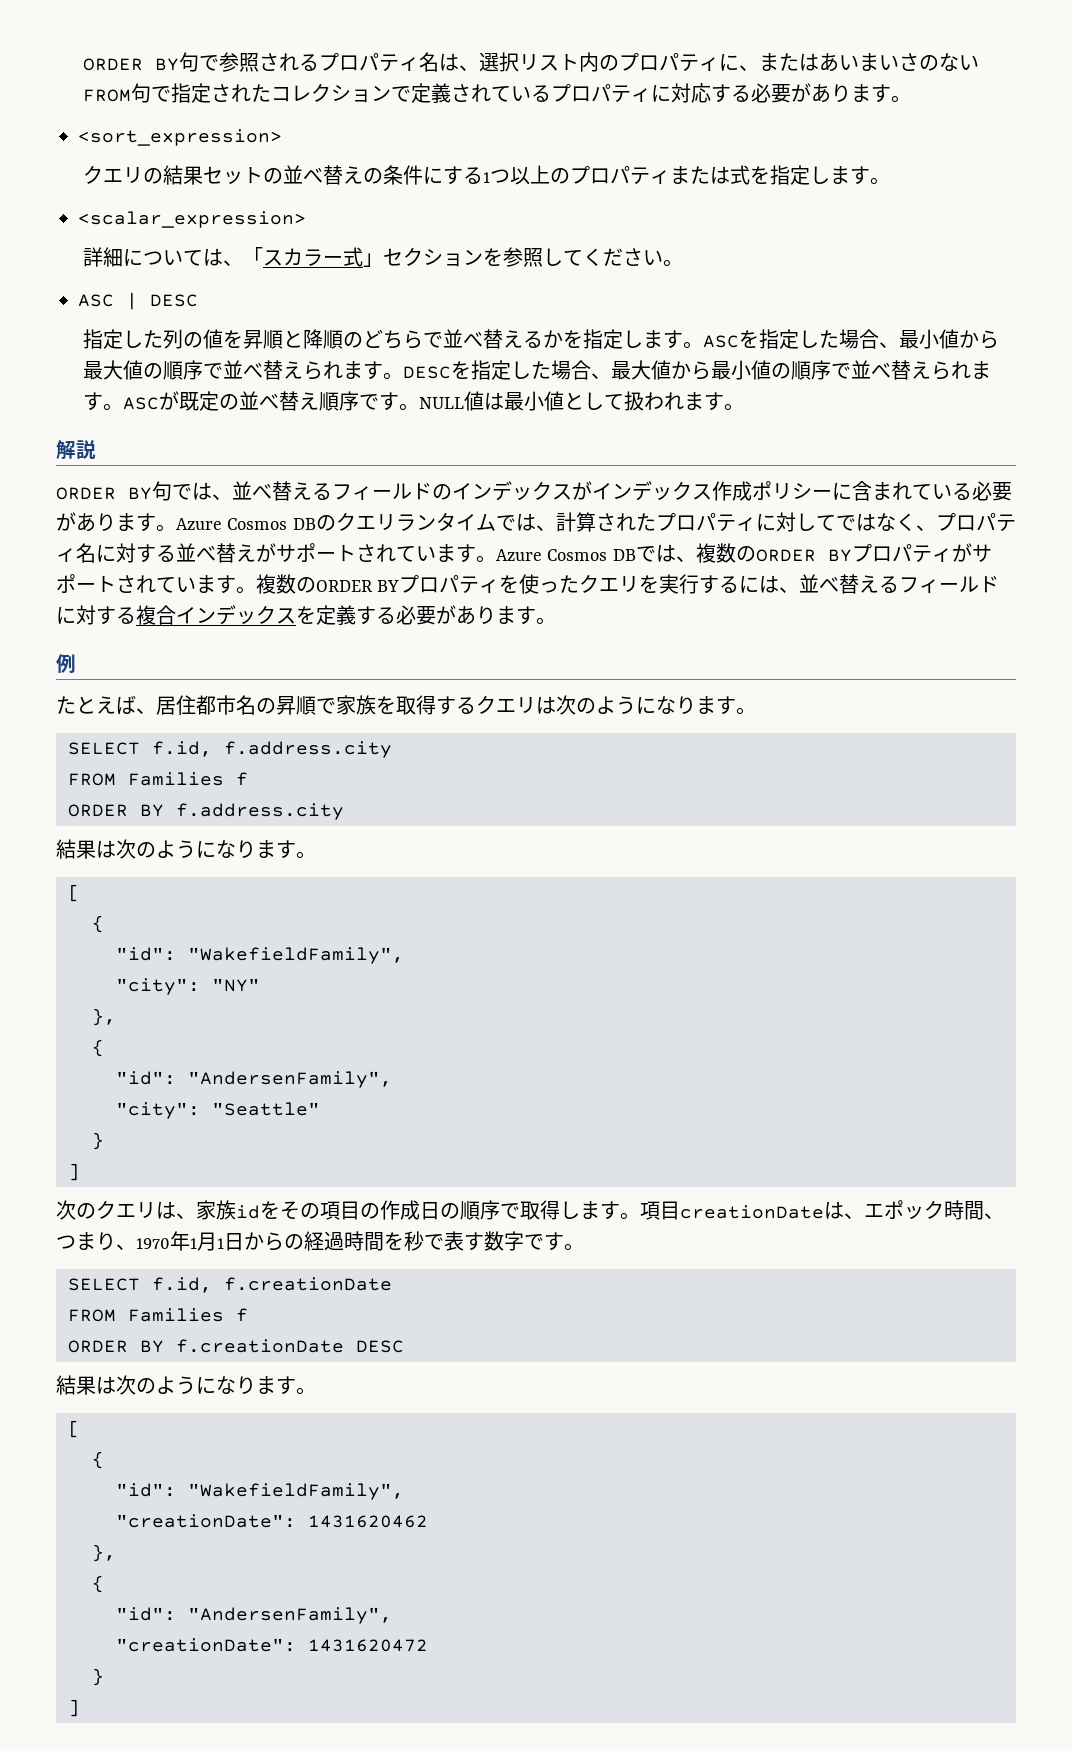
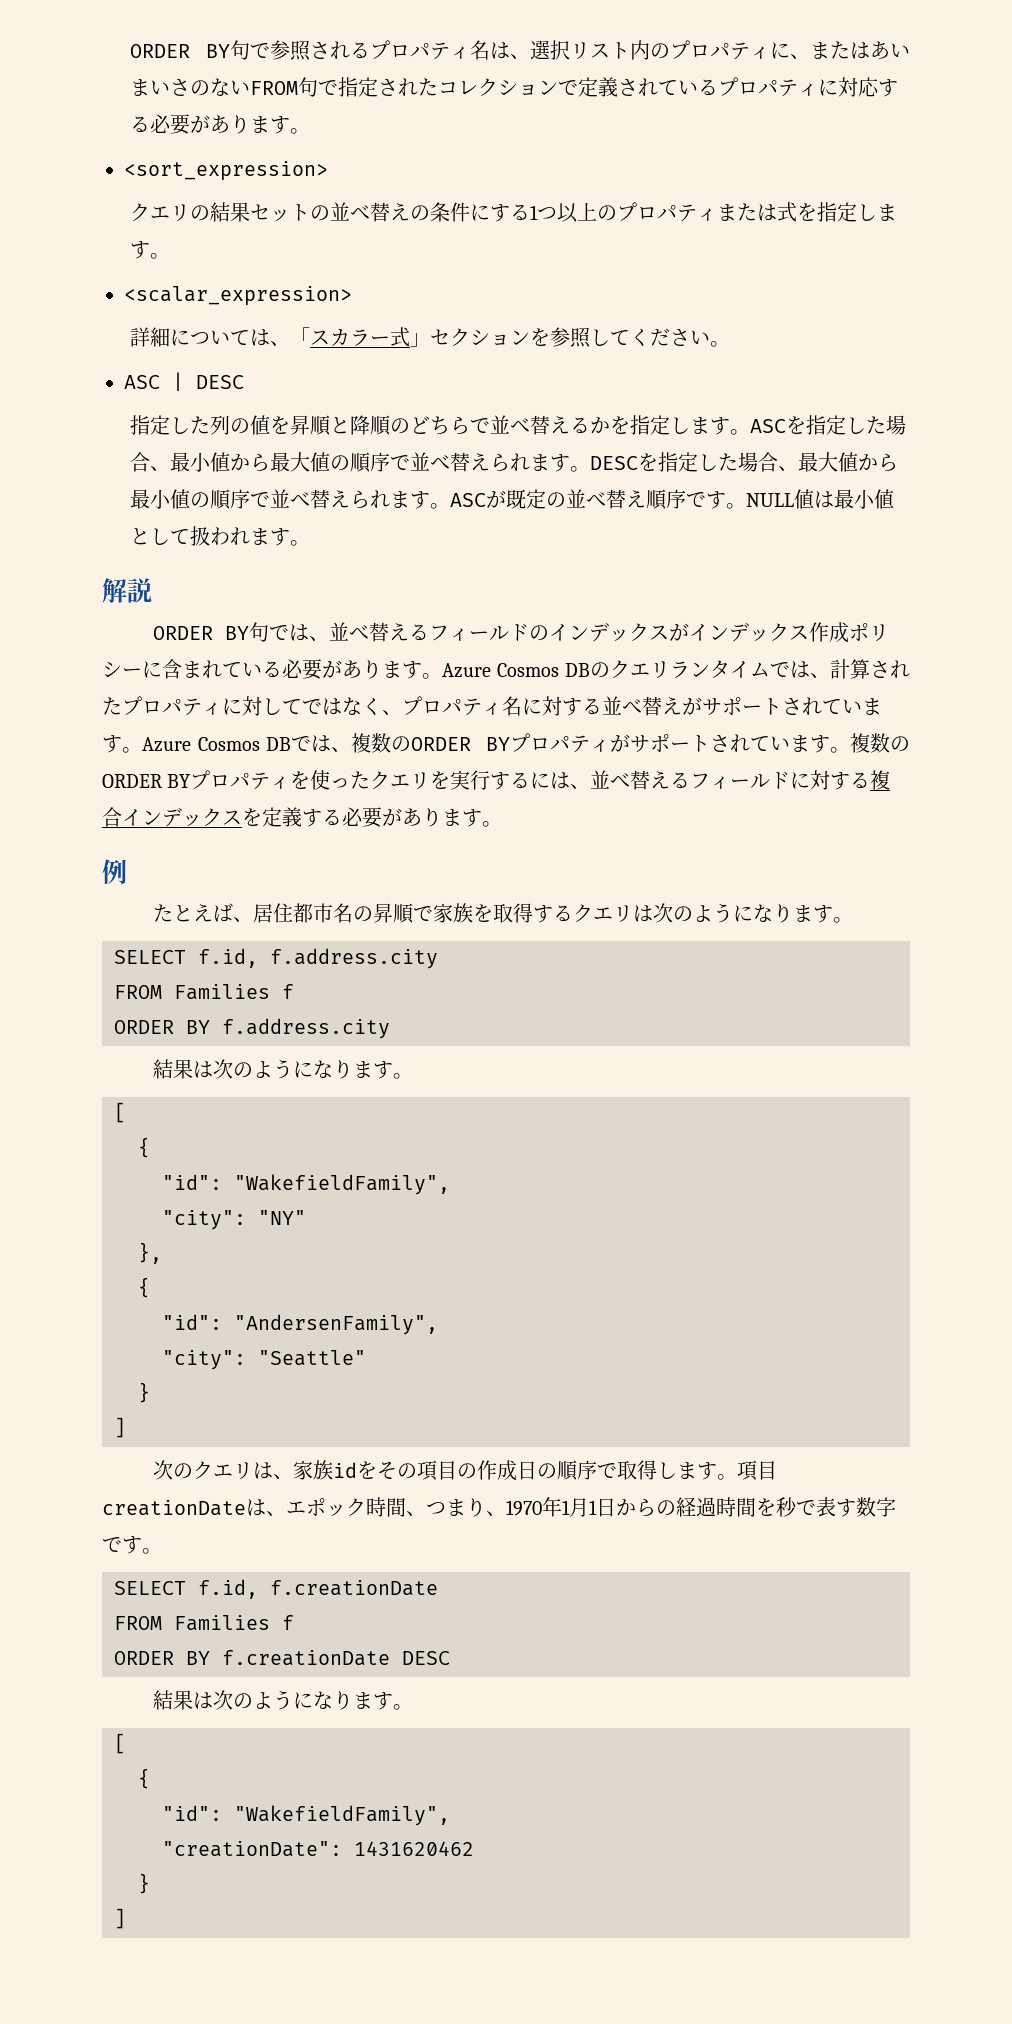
[92,1544,116,1562] [92,1575,104,1593] [116,1607,392,1624] [116,1638,428,1652] // }, // { // "id": "AndersenFamily", // "creationDate": 1431620472 -> (474, 1848) none

